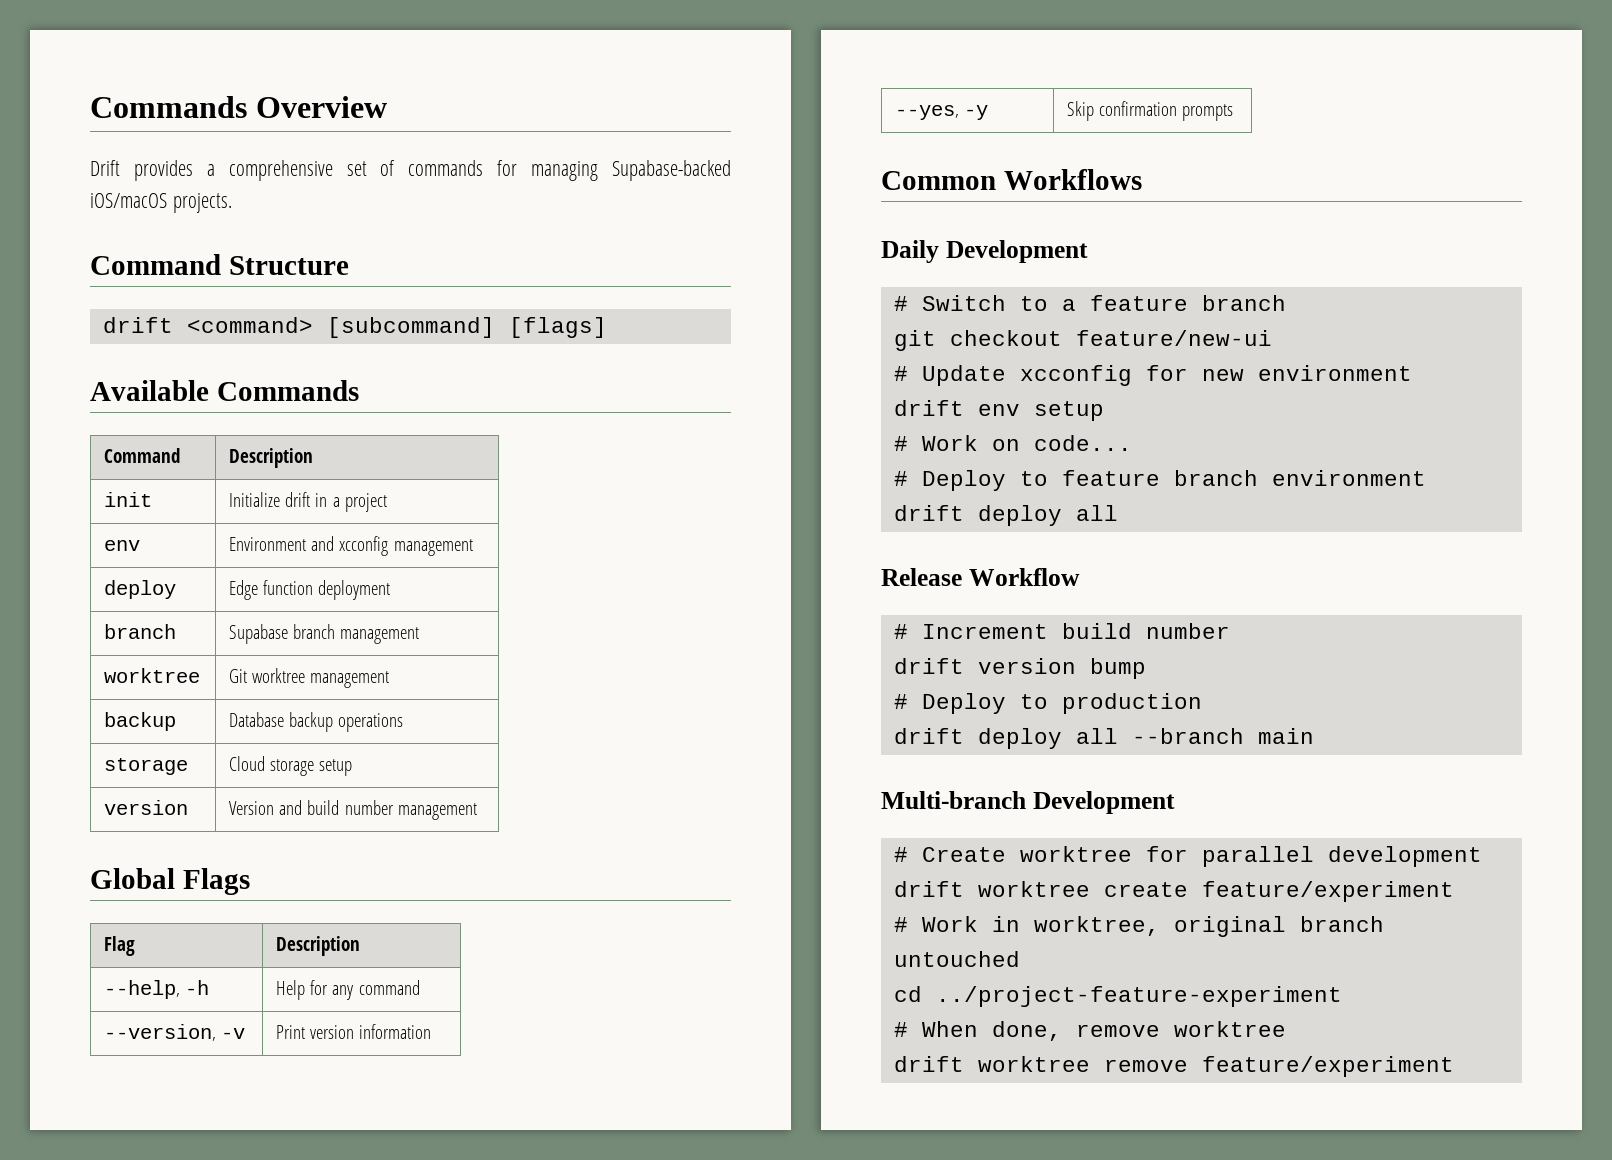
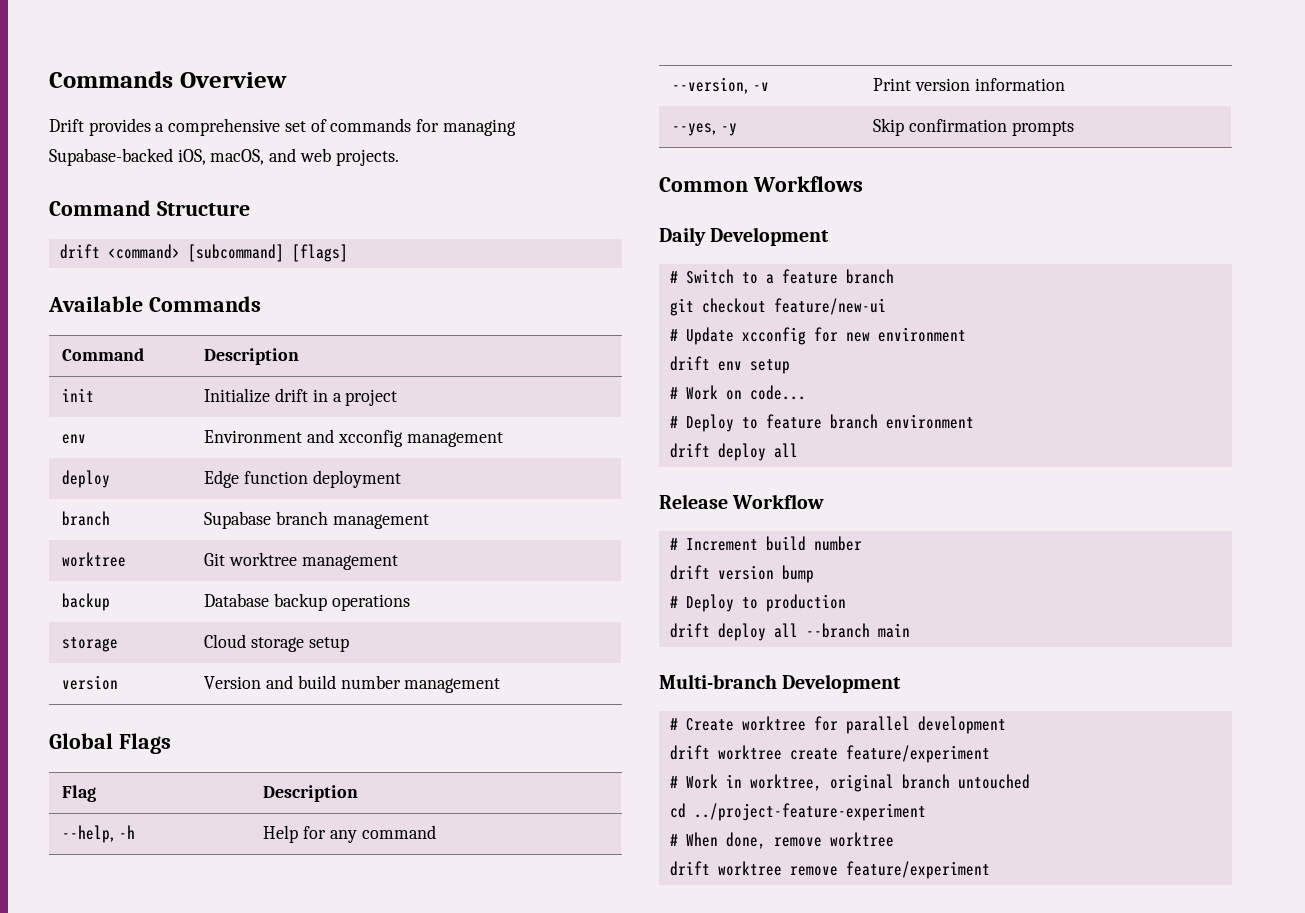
[90,193,167,208] iOS/macOS -> [177,148,331,165] iOS, macOS, and web

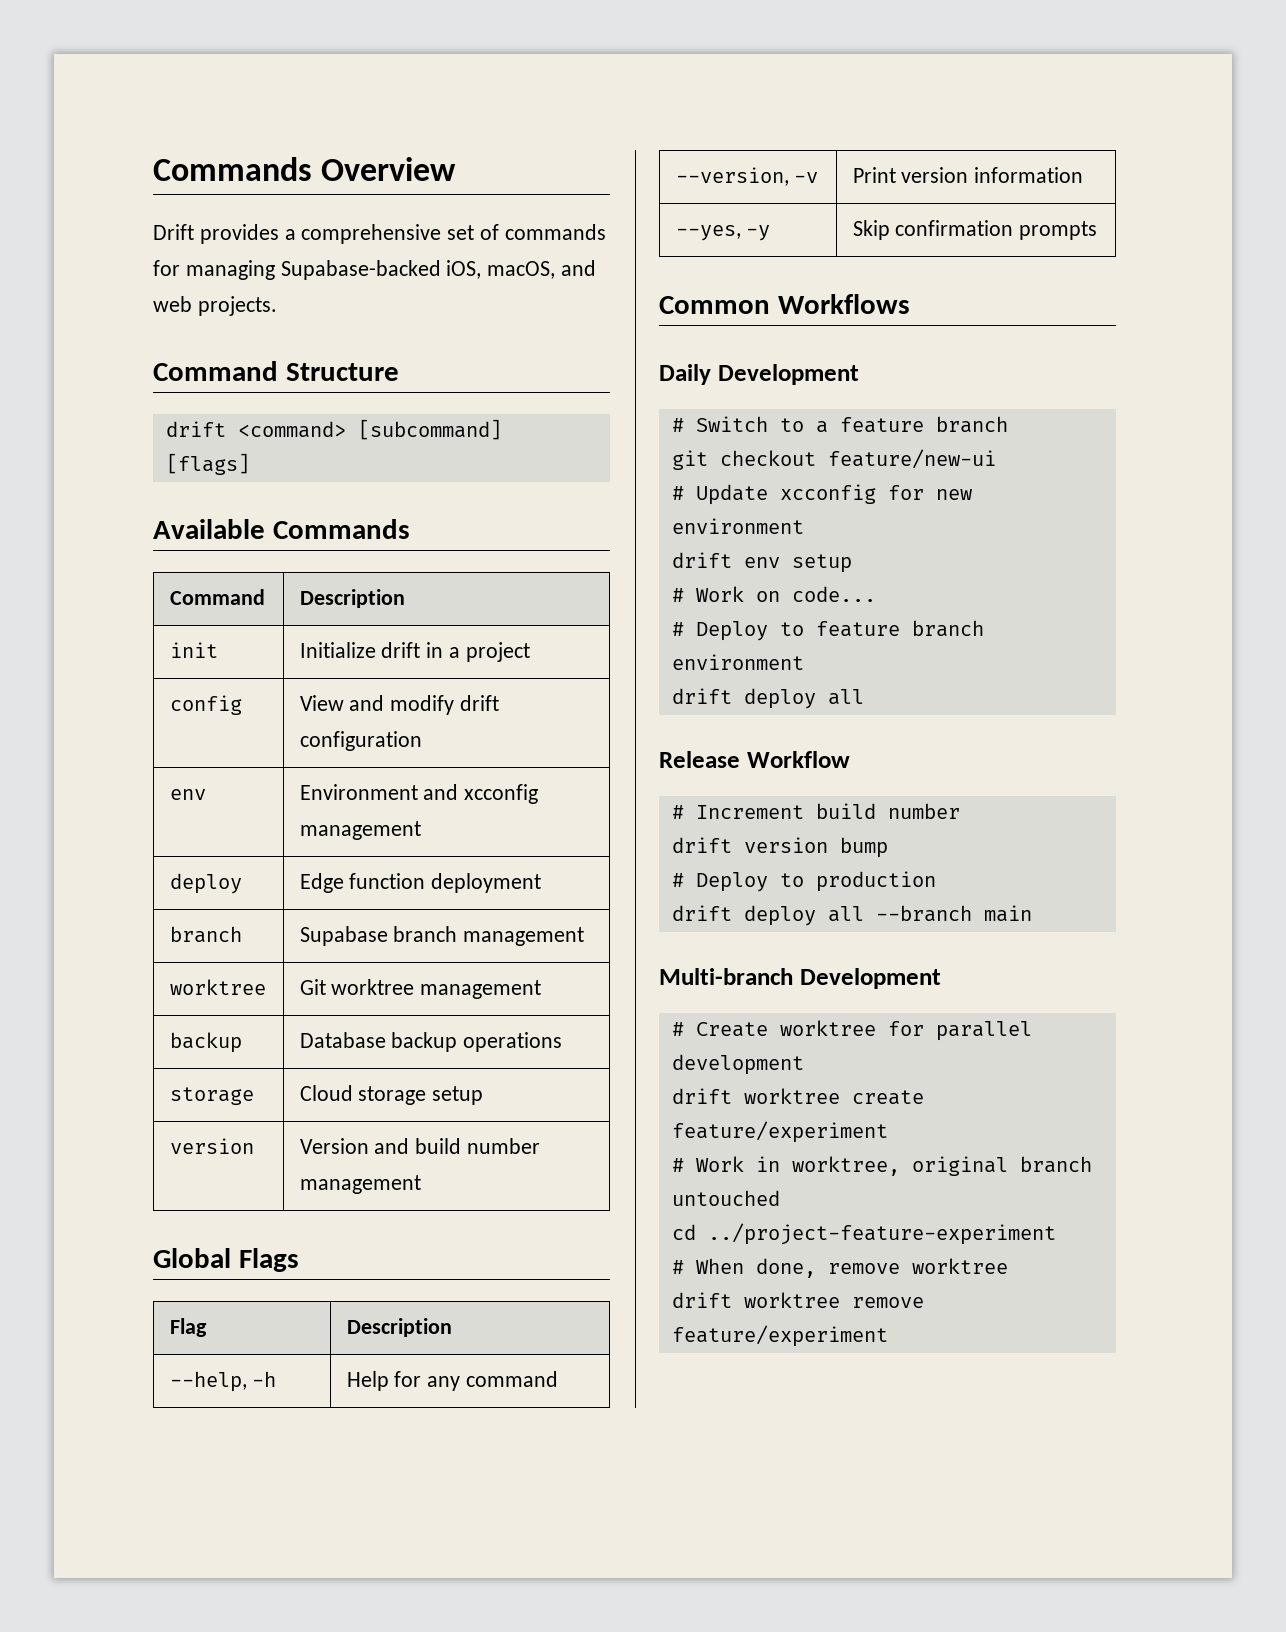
(398, 397) none -> [169,695,242,715] [299,695,500,715] [299,731,422,751] // config | View and modify drift configuration

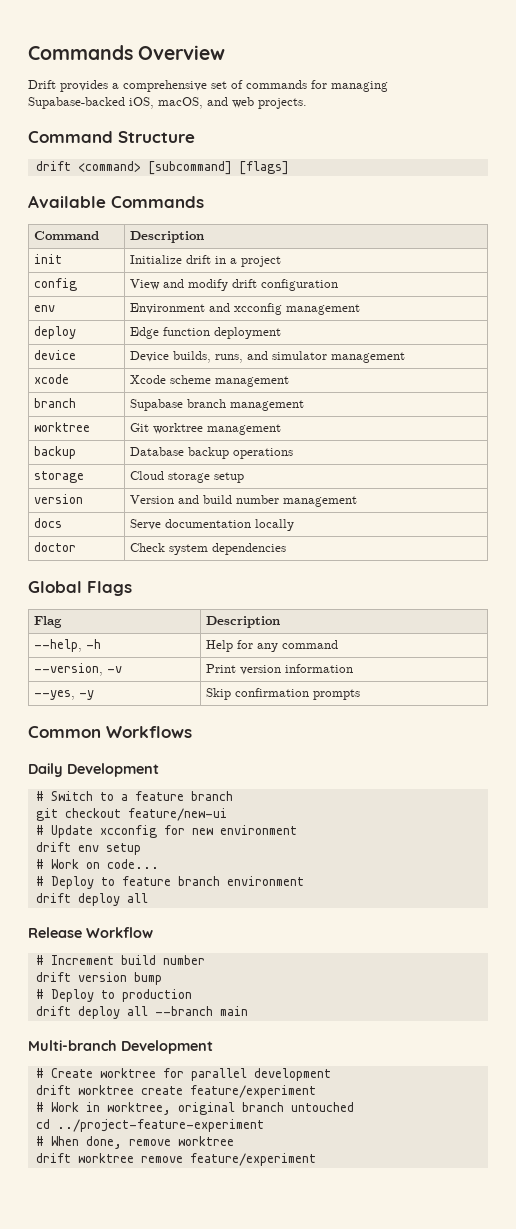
(542, 883) none -> [33,350,76,360] [129,351,405,363] [33,374,69,384] [129,375,289,387] // device | Device builds, runs, and simulator management // xcode | Xcode scheme management
(421, 1184) none -> [33,518,62,528] [129,519,294,531] [33,542,76,552] [129,543,286,555] // docs | Serve documentation locally // doctor | Check system dependencies

